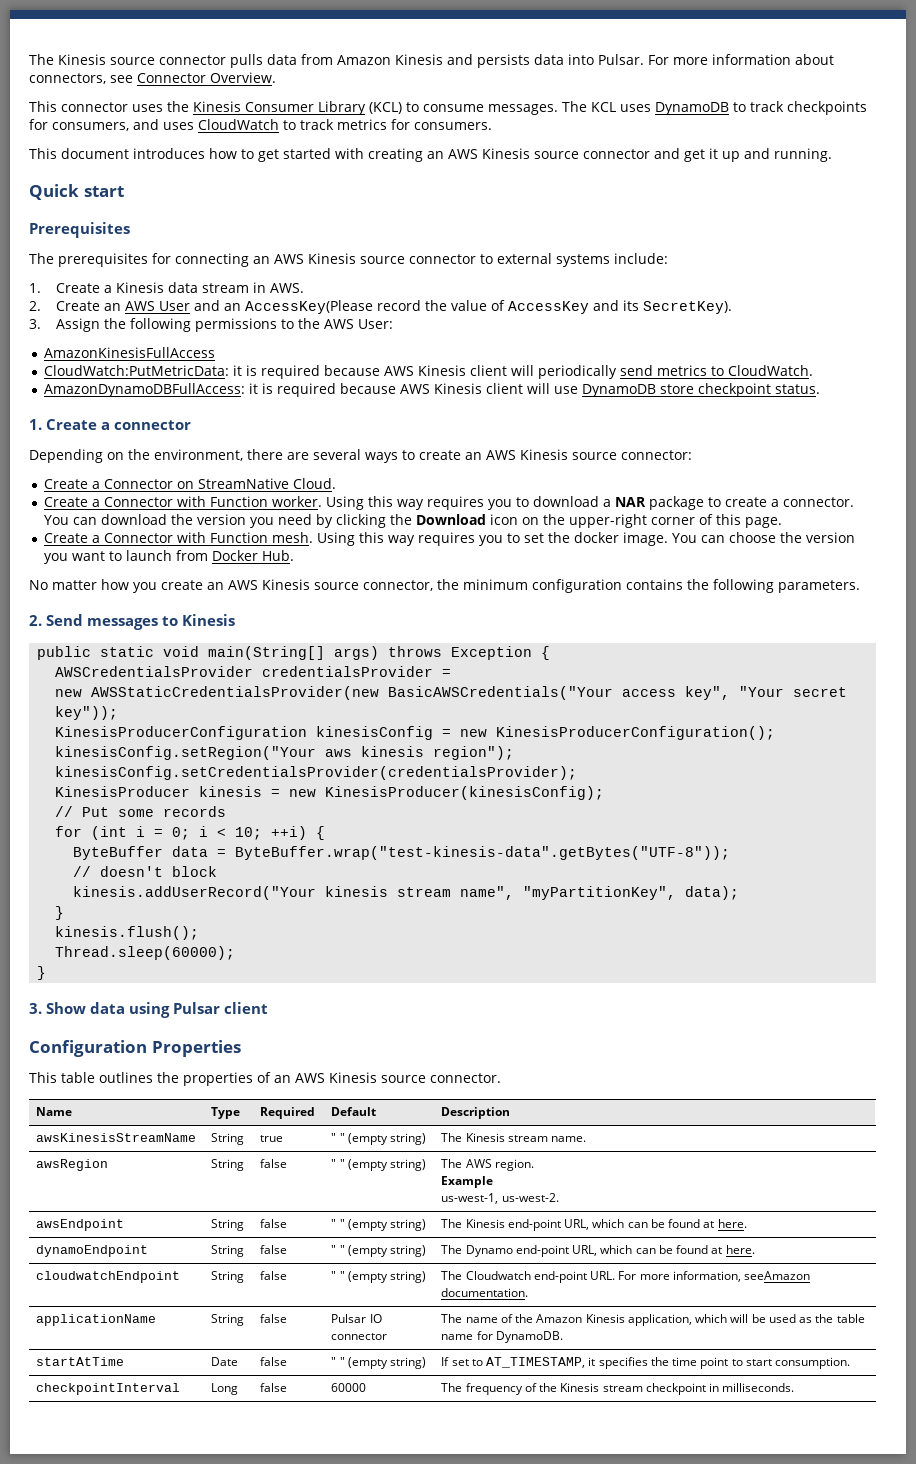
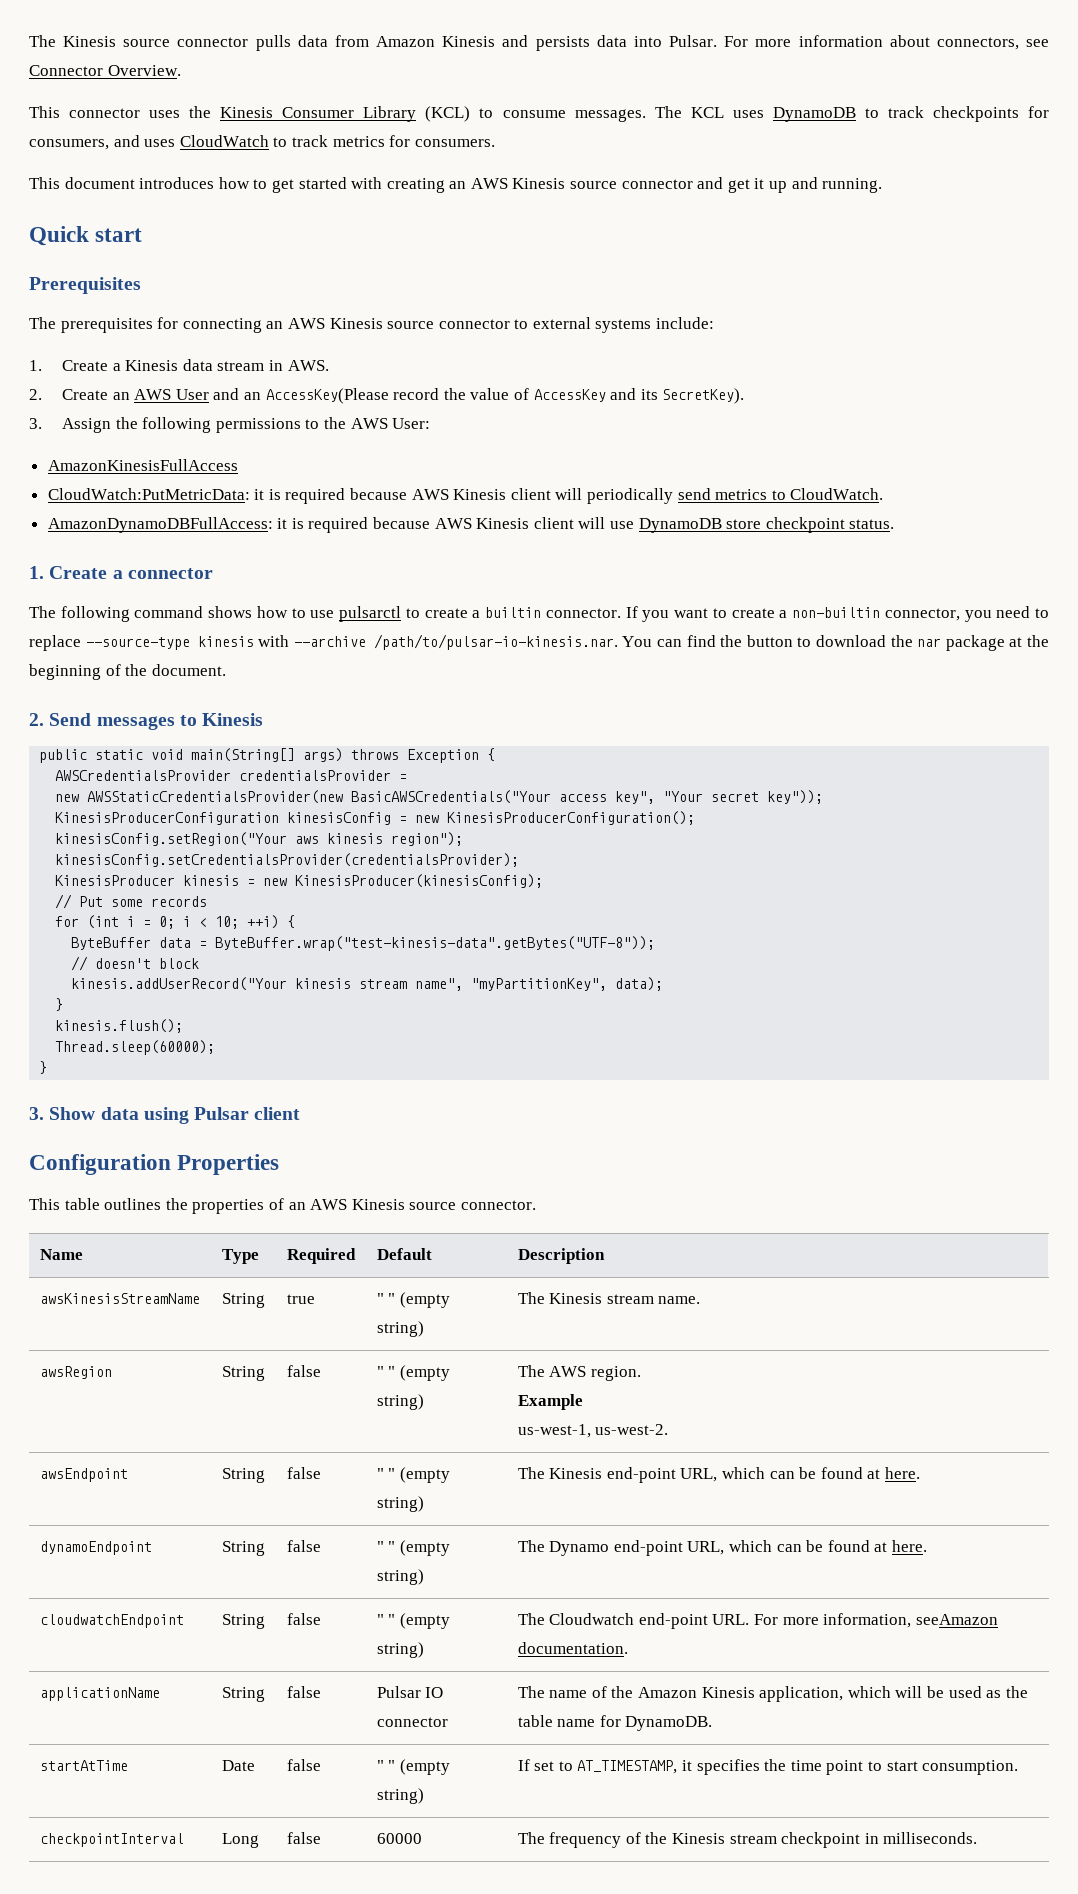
[29,449,692,463] [43,478,336,489] [43,496,854,510] [43,514,782,528] [43,532,855,546] [43,550,294,564] [29,579,860,593] Depending on the environment, there are several ways to create an AWS Kinesis source connector: // Create a Connector on StreamNative Cloud. // Create a Connector with Function worker. Using this way requires you to download a NAR package to create a connector. You can download the version you need by clicking the Download icon on the upper-right corner of this page. // Create a Connector with Function mesh. Using this way requires you to set the docker image. You can choose the version you want to launch from Docker Hub. // No matter how you create an AWS Kinesis source connector, the minimum configuration contains the following parameters. -> [29,606,1050,622] [29,634,1049,651] [29,664,226,680] The following command shows how to use pulsarctl to create a builtin connector. If you want to create a non-builtin connector, you need to replace --source-type kinesis with --archive /path/to/pulsar-io-kinesis.nar. You can find the button to download the nar package at the beginning of the document.

